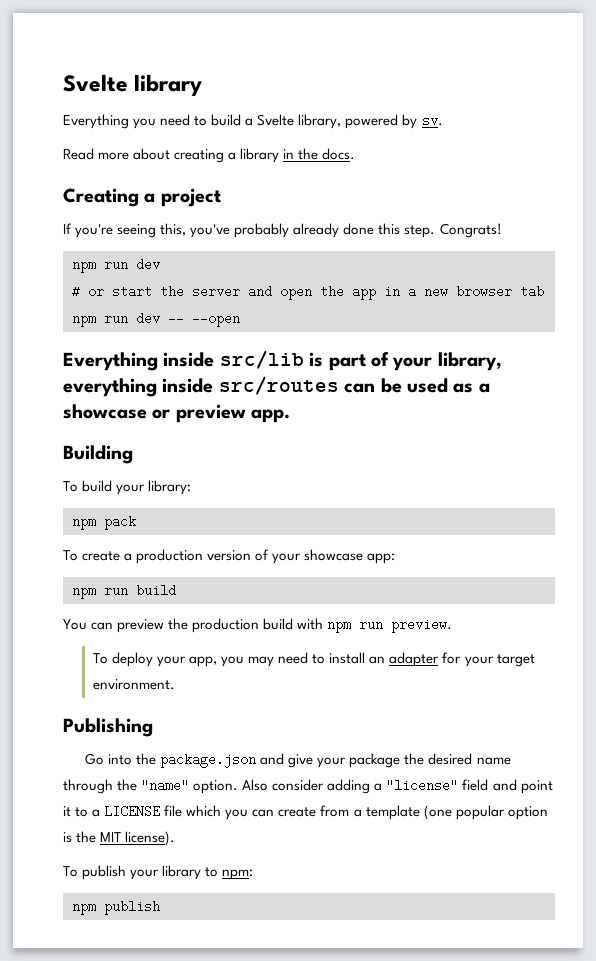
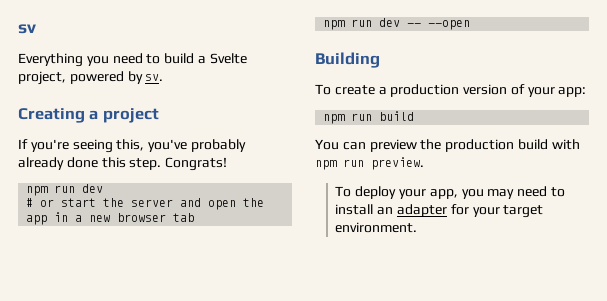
[63,74,203,96] Svelte library -> [18,24,36,34] sv
[298,114,342,129] library, -> [18,71,66,85] project,
[63,148,356,163] // Read more about creating a library in the docs. -> (164, 77) none
[63,350,502,371] [63,376,490,397] [63,404,291,423] [63,445,133,464] [63,480,192,495] [72,515,136,530] Everything inside src/lib is part of your library, everything inside src/routes can be used as a showcase or preview app. // Building // To build your library: // npm pack -> [315,52,380,68] Building
[304,549,364,561] showcase -> (555, 92) none
[63,718,153,737] [85,753,511,768] [63,779,553,794] [63,805,548,820] [63,831,176,846] [63,865,254,880] [72,900,160,915] // Publishing // Go into the package.json and give your package the desired name through the "name" option. Also consider adding a "license" field and point it to a LICENSE file which you can create from a template (one popular option is the MIT license). // To publish your library to npm: // npm publish -> (418, 227) none

